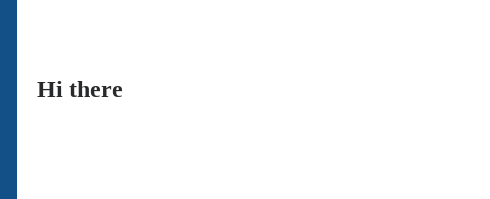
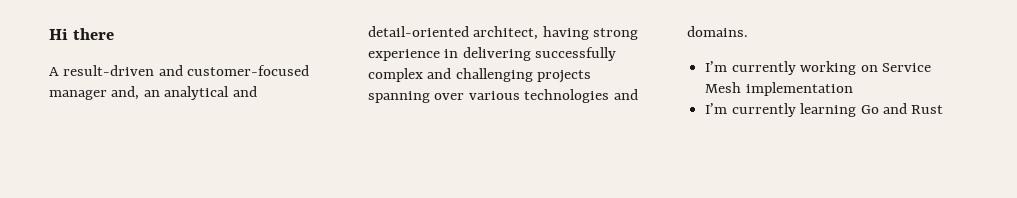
(124, 89) none -> [49,65,310,76] [49,86,257,100] [368,26,639,40] [368,47,617,61] [368,68,592,83] [368,89,638,103] [687,26,748,37] [705,61,931,75] [705,82,853,96] [705,103,944,117] // A result-driven and customer-focused manager and, an analytical and detail-oriented architect, having strong experience in delivering successfully complex and challenging projects spanning over various technologies and domains. // I’m currently working on Service Mesh implementation // I’m currently learning Go and Rust

